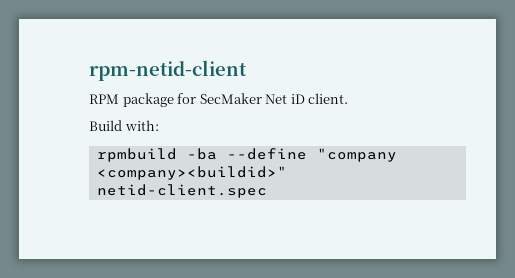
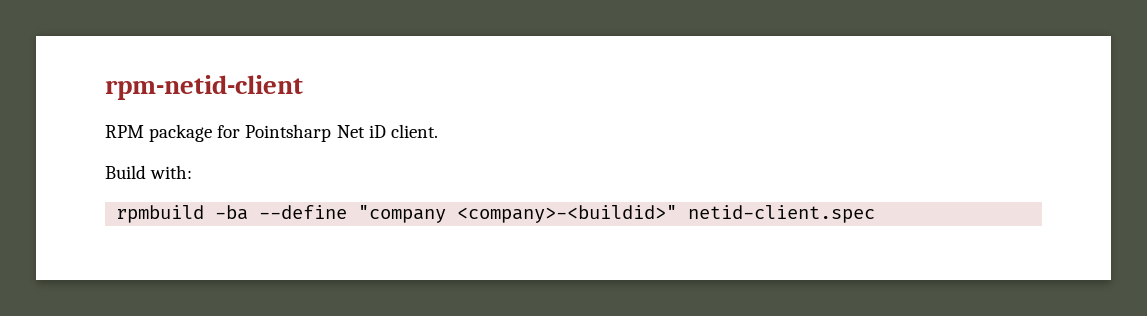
[199,93,262,104] SecMaker -> [245,124,332,142] Pointsharp
[96,166,287,180] <company><buildid>" -> [457,205,678,223] <company>-<buildid>"

